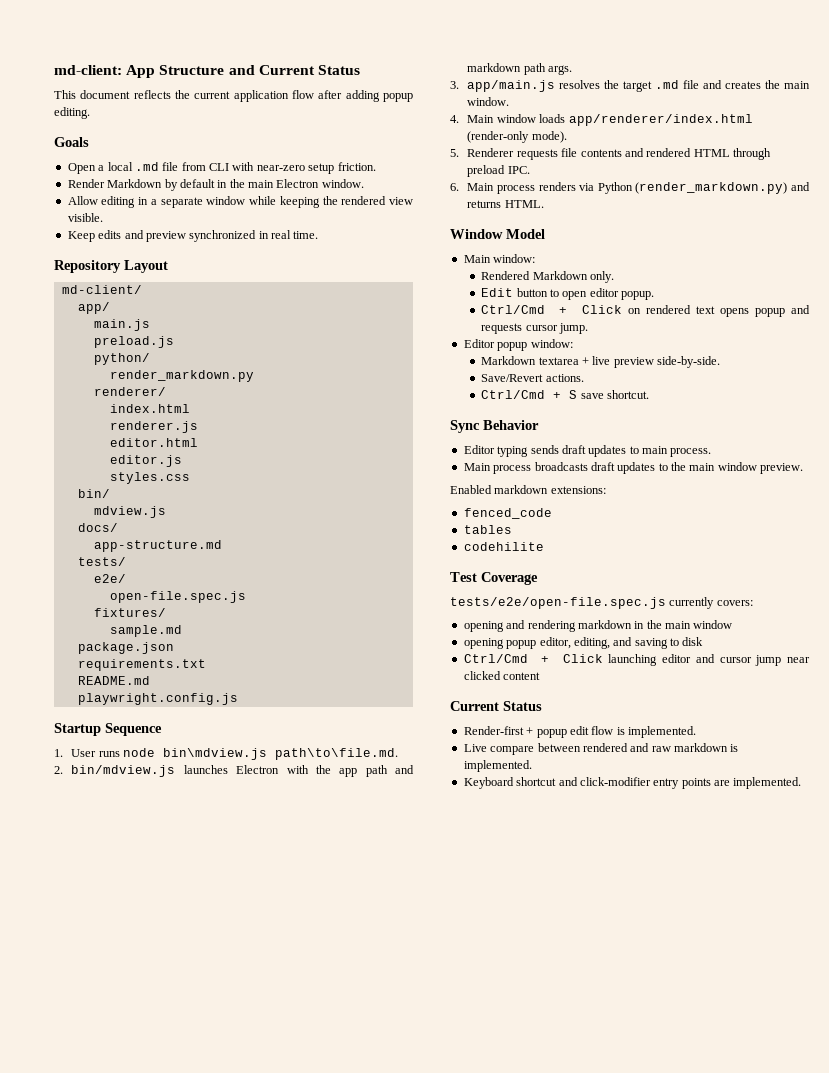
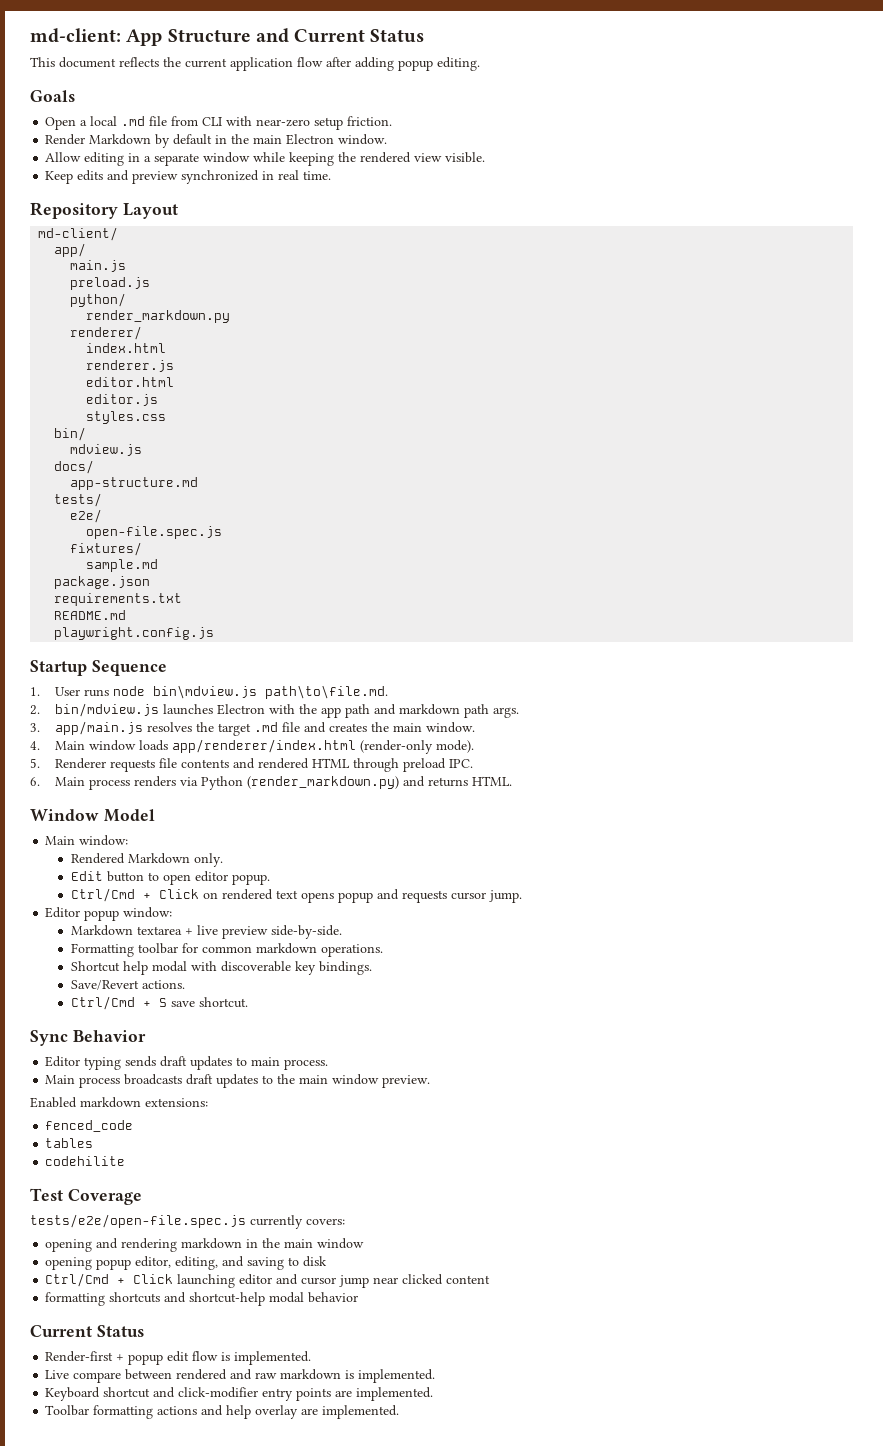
(721, 362) none -> [70,943,383,957] [70,961,372,975] // Formatting toolbar for common markdown operations. // Shortcut help modal with discoverable key bindings.
(541, 676) none -> [45,1292,359,1306] // formatting shortcuts and shortcut-help modal behavior
(802, 783) none -> [45,1405,400,1419] // Toolbar formatting actions and help overlay are implemented.

